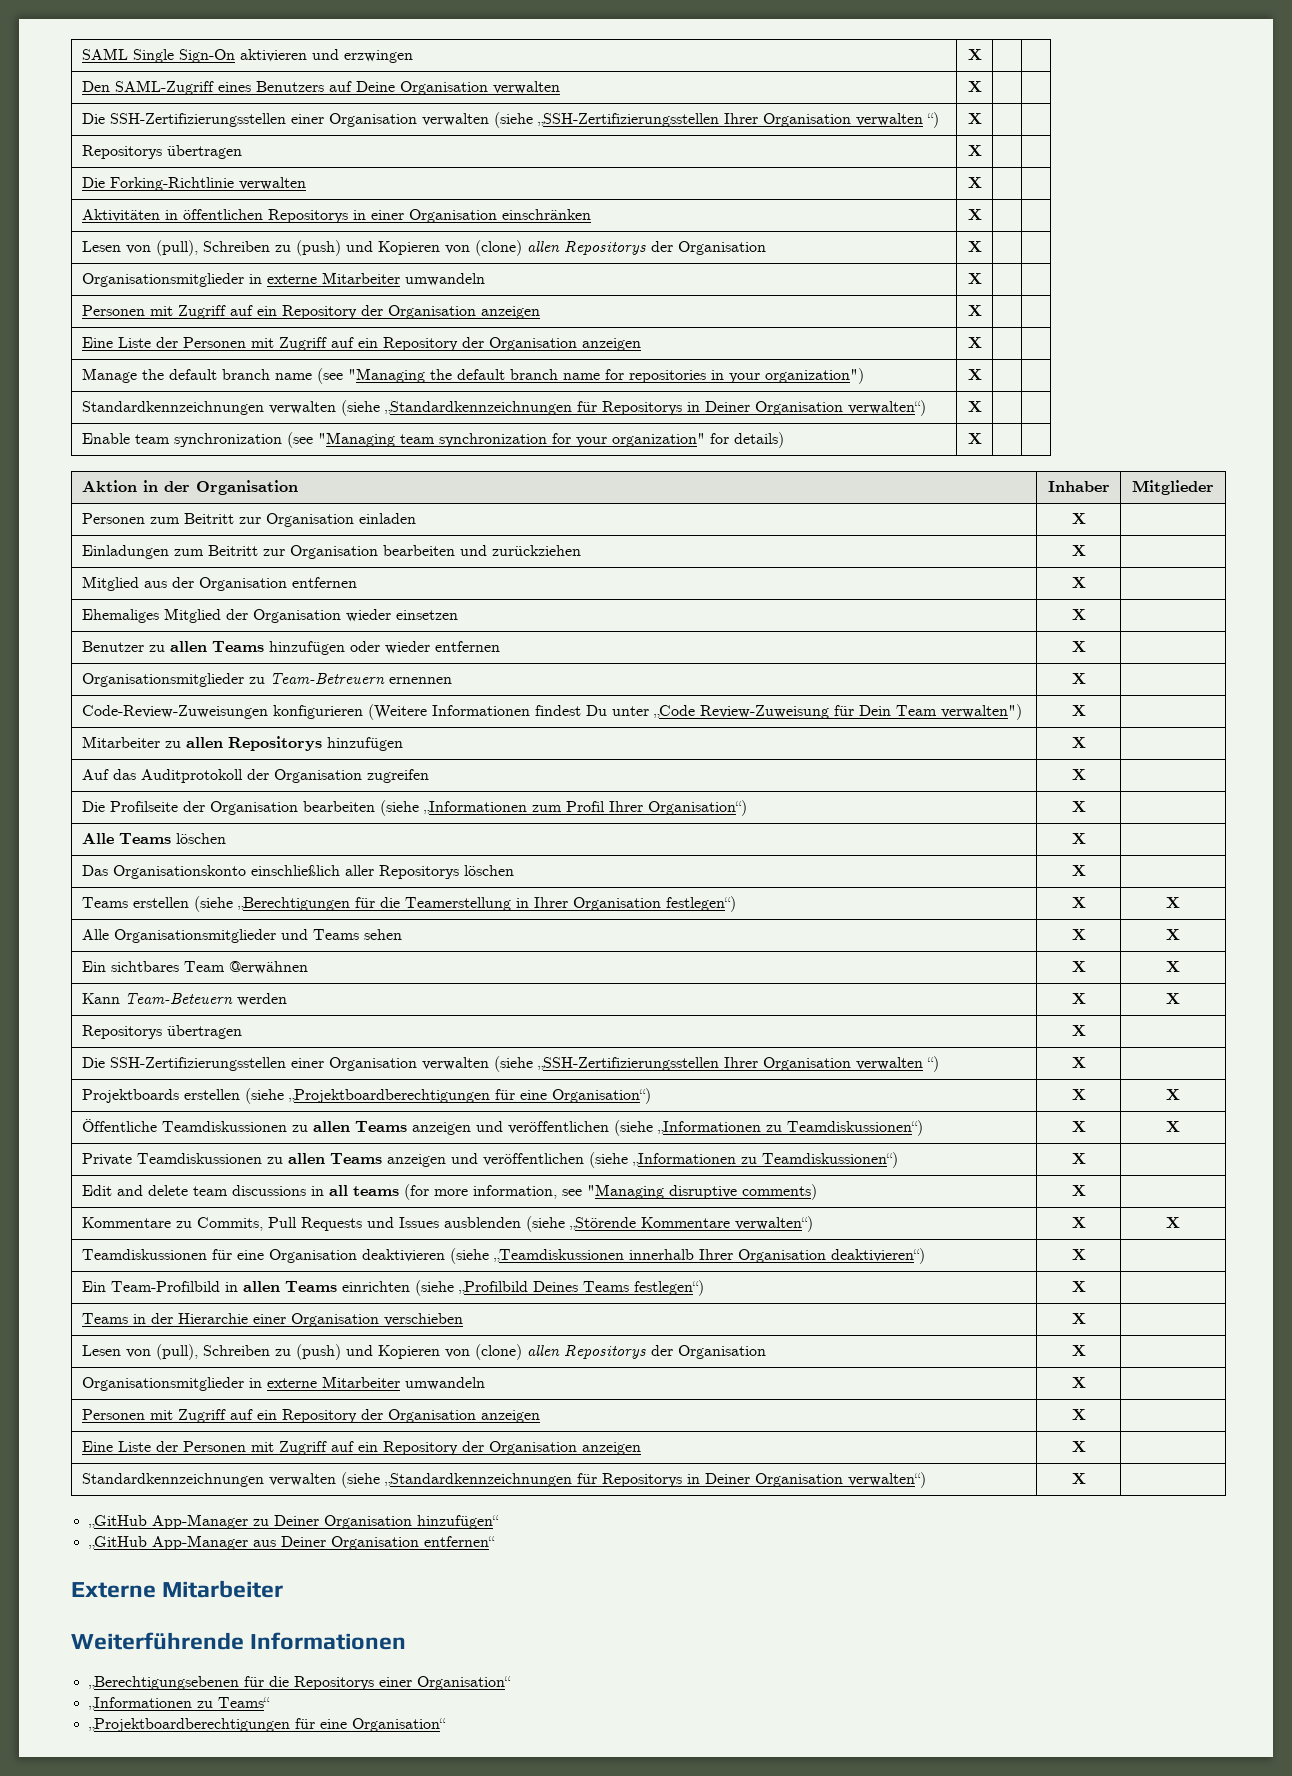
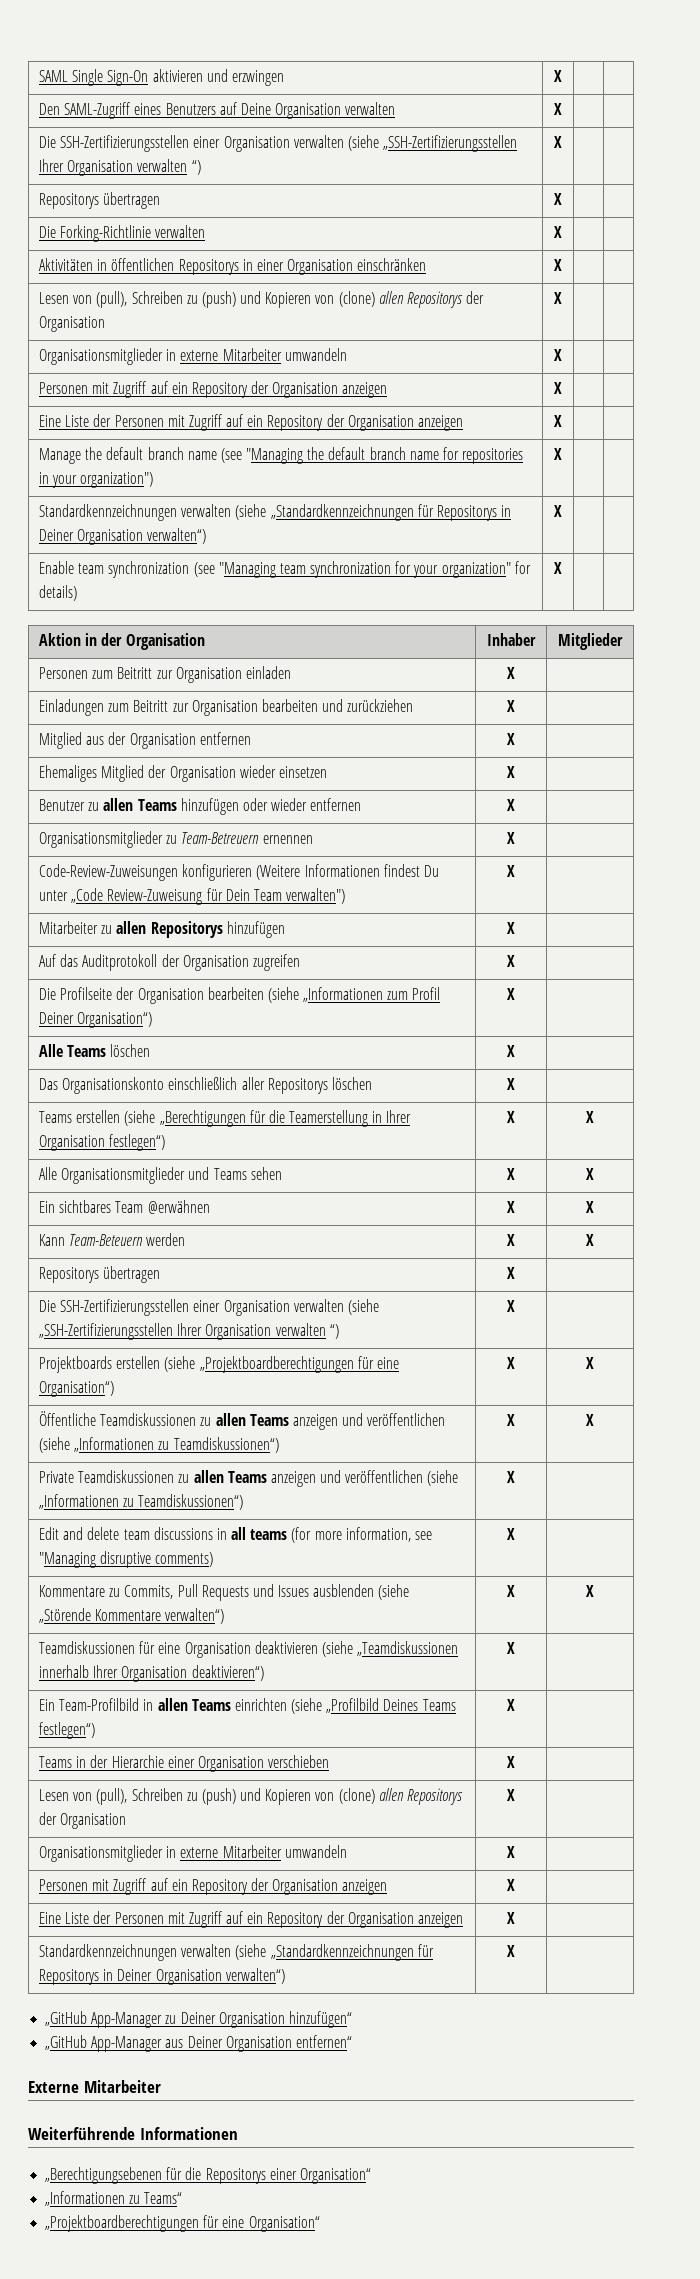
[608,801,643,812] Ihrer -> [38,1012,74,1024] Deiner

